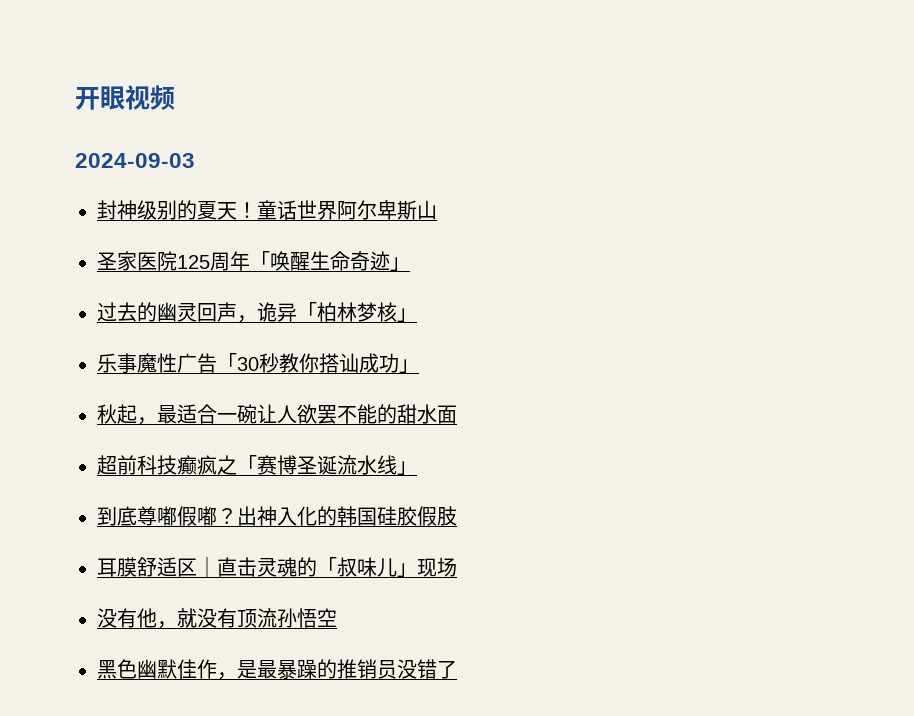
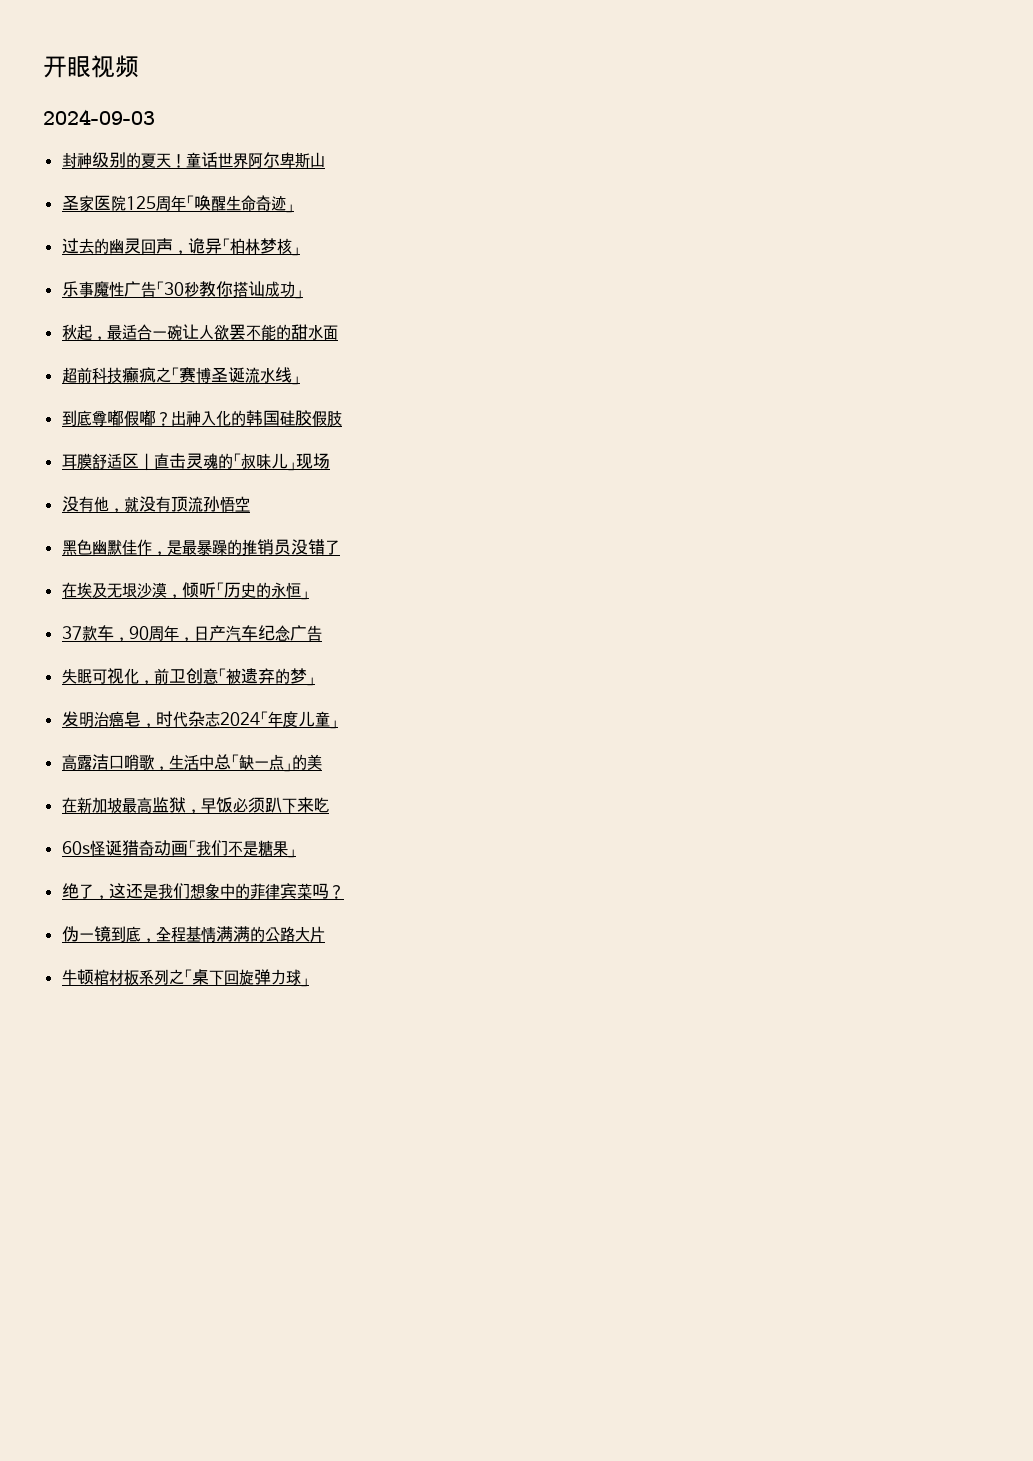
(457, 669) none -> [61,582,309,600] [61,625,322,642] [61,668,315,686] [61,711,338,729] [61,754,322,772] [61,797,329,814] [61,840,296,858] [61,883,344,900] [61,926,325,943] [61,969,309,987] // 在埃及无垠沙漠，倾听「历史的永恒」 // 37款车，90周年，日产汽车纪念广告 // 失眠可视化，前卫创意「被遗弃的梦」 // 发明治癌皂，时代杂志2024「年度儿童」 // 高露洁口哨歌，生活中总「缺一点」的美 // 在新加坡最高监狱，早饭必须趴下来吃 // 60s怪诞猎奇动画「我们不是糖果」 // 绝了，这还是我们想象中的菲律宾菜吗？ // 伪一镜到底，全程基情满满的公路大片 // 牛顿棺材板系列之「桌下回旋弹力球」

